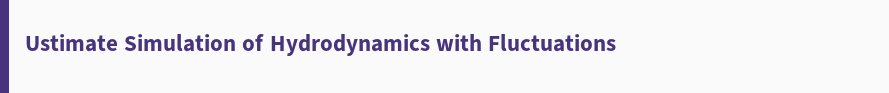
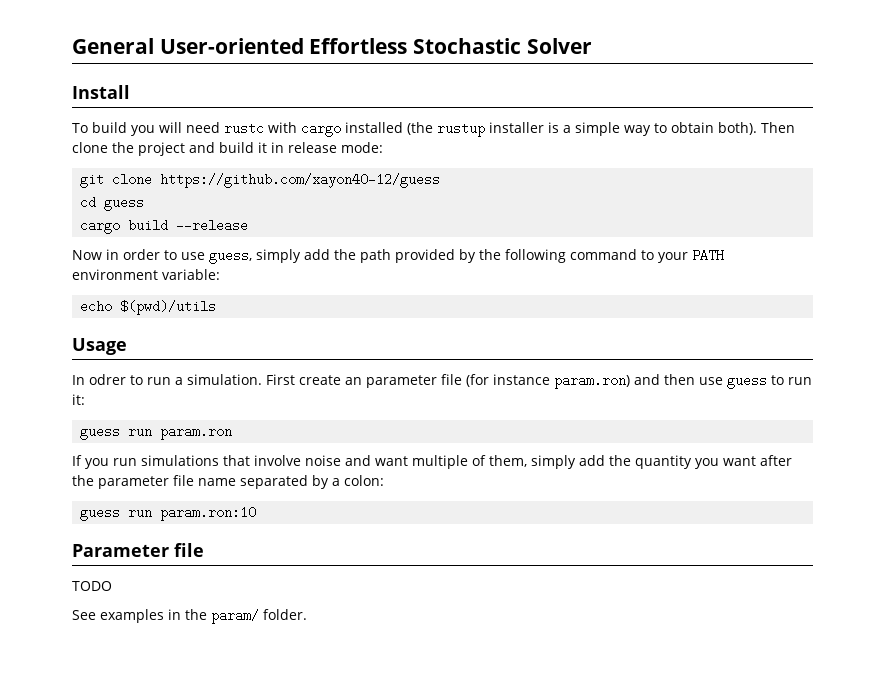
[25,34,617,56] Ustimate Simulation of Hydrodynamics with Fluctuations -> [72,38,592,54] [72,85,130,99] [72,122,795,137] [72,142,383,156] [80,173,441,188] [80,196,145,211] [80,219,249,234] [72,249,724,264] [72,269,220,280] [80,300,217,315] [72,338,127,355] [72,374,812,389] [72,394,85,405] [80,425,233,440] [72,455,792,469] [72,475,384,489] [80,506,257,521] [72,543,204,557] [72,581,112,591] [72,609,307,624] General User-oriented Effortless Stochastic Solver // Install // To build you will need rustc with cargo installed (the rustup installer is a simple way to obtain both). Then clone the project and build it in release mode: // git clone https://github.com/xayon40-12/guess // cd guess // cargo build --release // Now in order to use guess, simply add the path provided by the following command to your PATH environment variable: // echo $(pwd)/utils // Usage // In odrer to run a simulation. First create an parameter file (for instance param.ron) and then use guess to run it: // guess run param.ron // If you run simulations that involve noise and want multiple of them, simply add the quantity you want after the parameter file name separated by a colon: // guess run param.ron:10 // Parameter file // TODO // See examples in the param/ folder.

